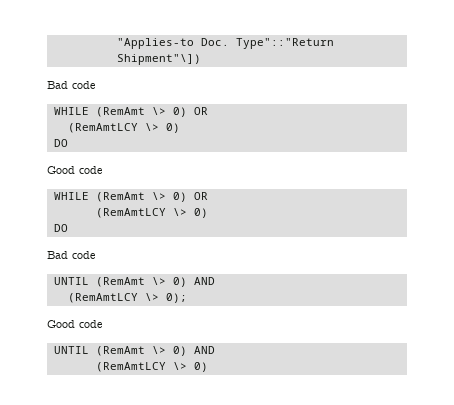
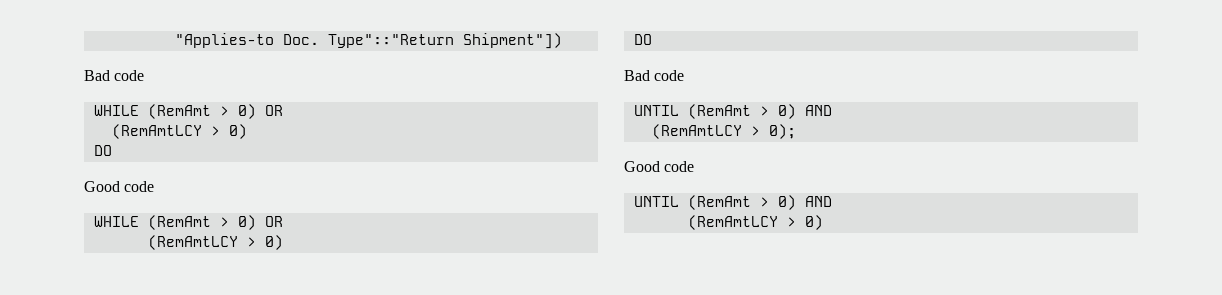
[116,54,201,65] Shipment"\]) -> [462,33,562,49] Shipment"])
[151,107,208,117] [67,123,159,133] \> 0) OR // (RemAmtLCY \> -> [219,104,283,119] [111,124,220,139] > 0) OR // (RemAmtLCY >
[151,192,208,202] [95,208,187,218] \> 0) OR // (RemAmtLCY \> -> [219,215,283,230] [147,235,256,250] > 0) OR // (RemAmtLCY >
[151,277,215,287] [67,293,159,303] \> 0) AND // (RemAmtLCY \> -> [759,104,832,119] [651,124,760,139] > 0) AND // (RemAmtLCY >
[151,346,215,356] [95,362,187,372] \> 0) AND // (RemAmtLCY \> -> [759,195,832,210] [687,215,796,230] > 0) AND // (RemAmtLCY >

